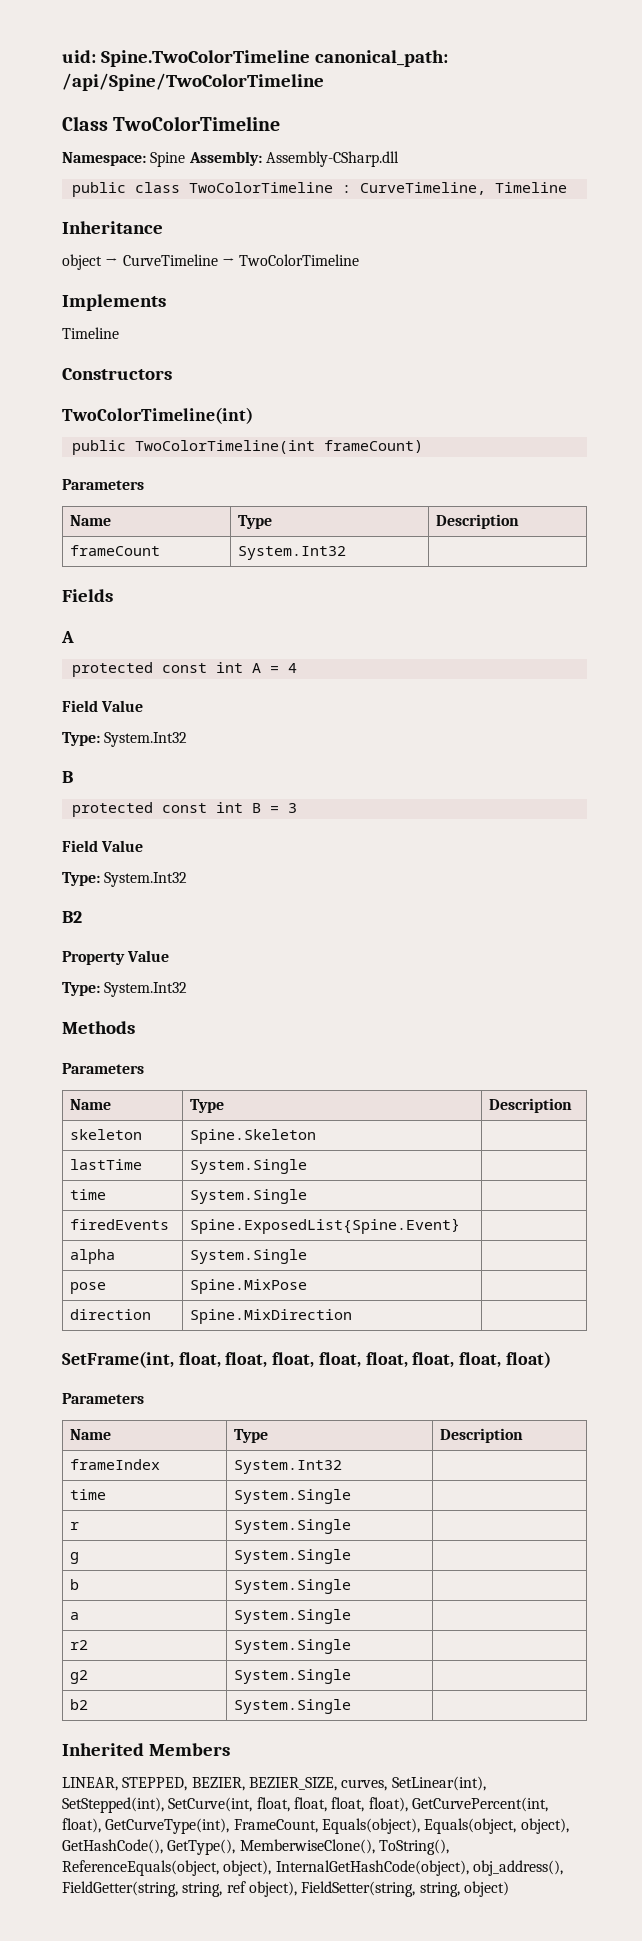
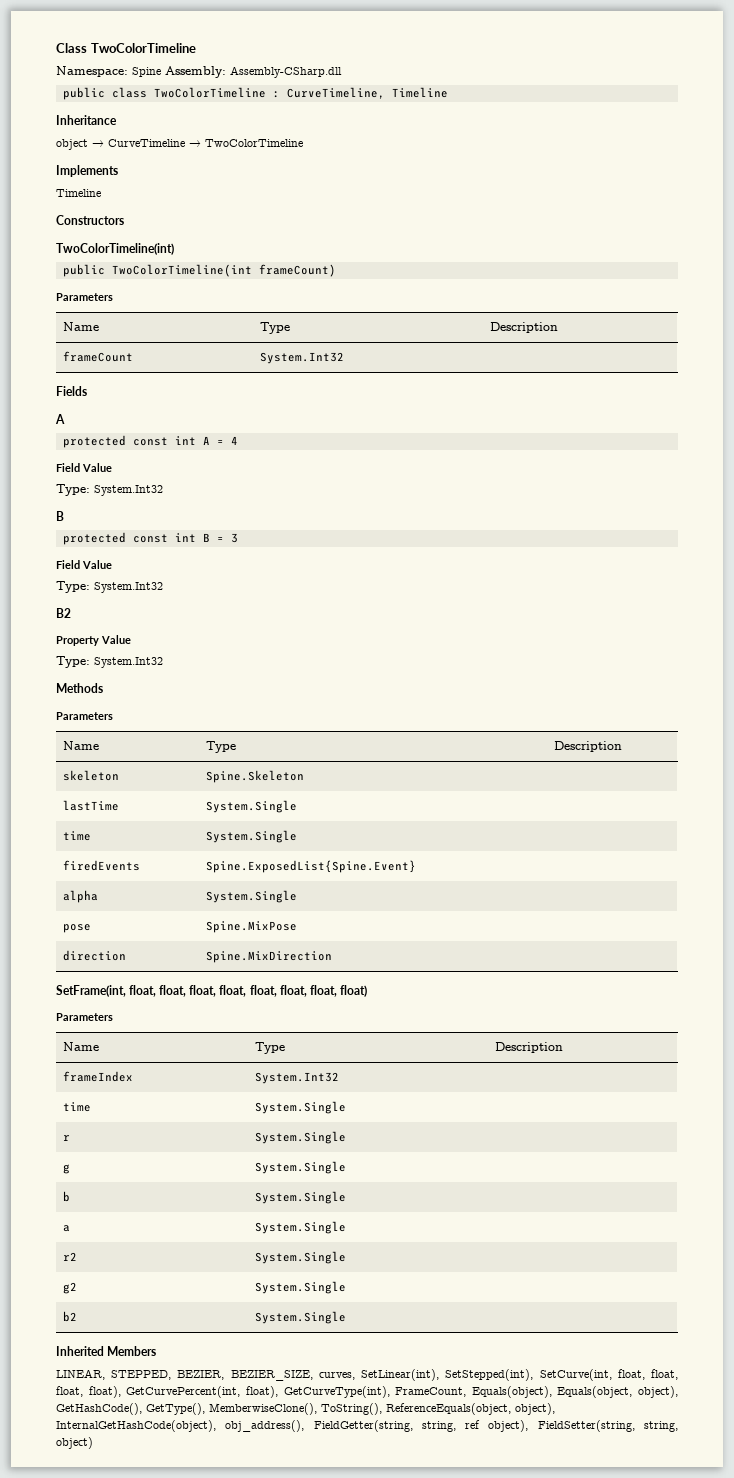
[62,50,448,67] [62,73,324,91] uid: Spine.TwoColorTimeline canonical_path: /api/Spine/TwoColorTimeline // -> (56, 48) none

